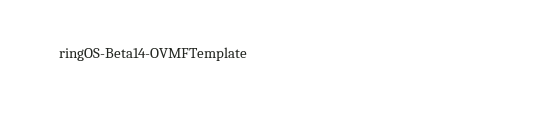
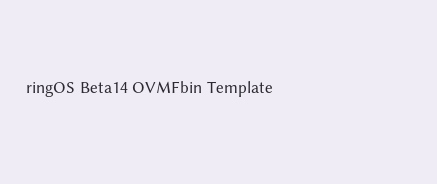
[59,47,247,61] ringOS-Beta14-OVMFTemplate -> [26,81,273,97] ringOS Beta14 OVMFbin Template

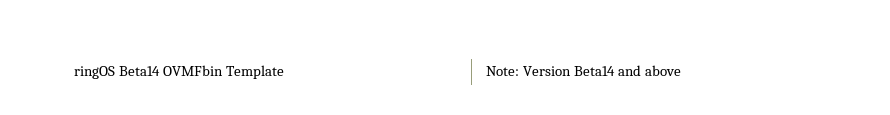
(273, 89) none -> [486,65,681,76] // Note: Version Beta14 and above

